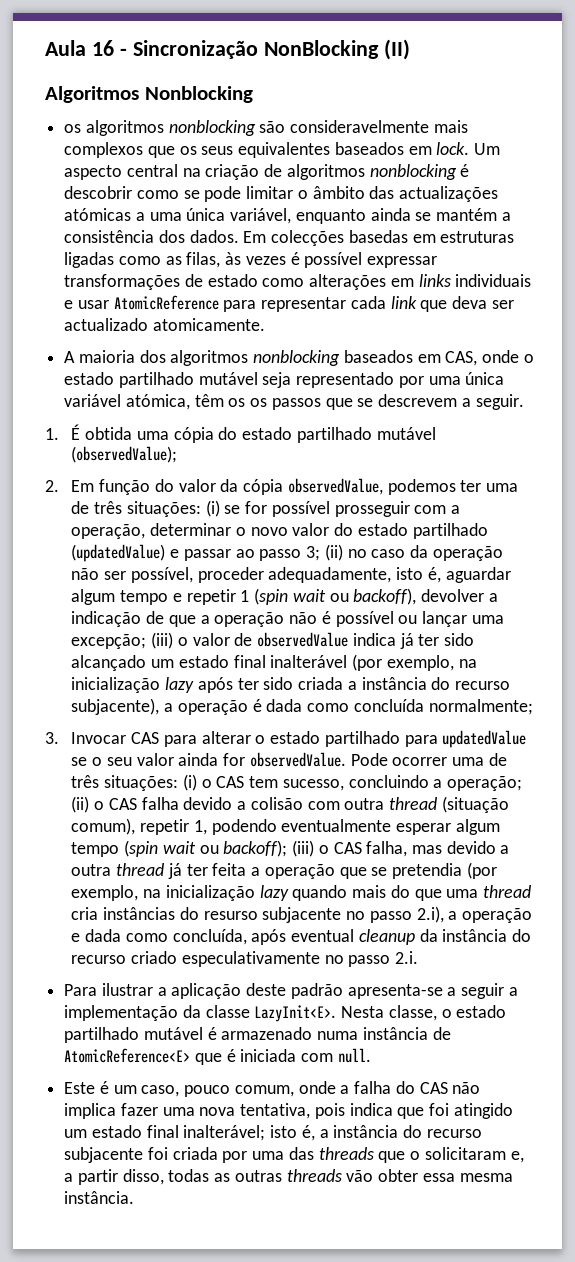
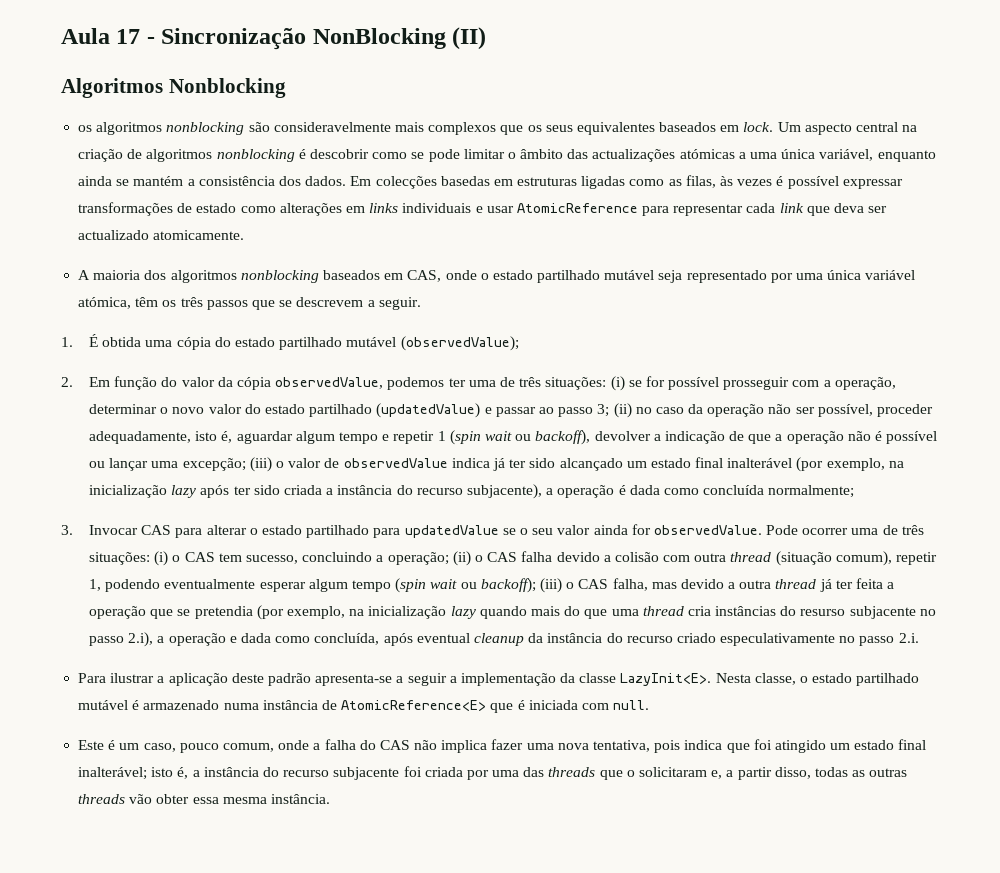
[91,40,114,56] 16 -> [116,29,141,44] 17
[250,398,268,407] os -> [180,297,203,307] três

